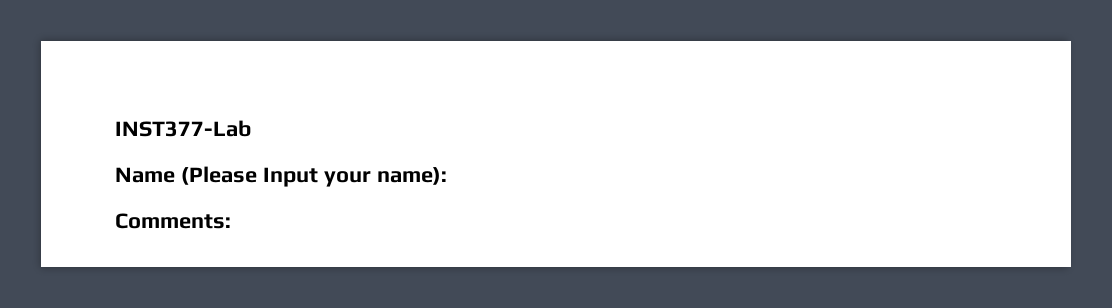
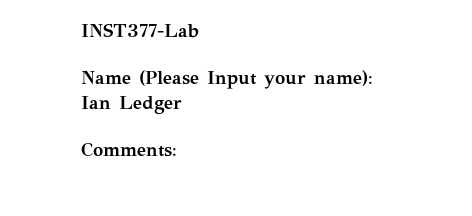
(447, 176) none -> [81,96,182,114] Ian Ledger

